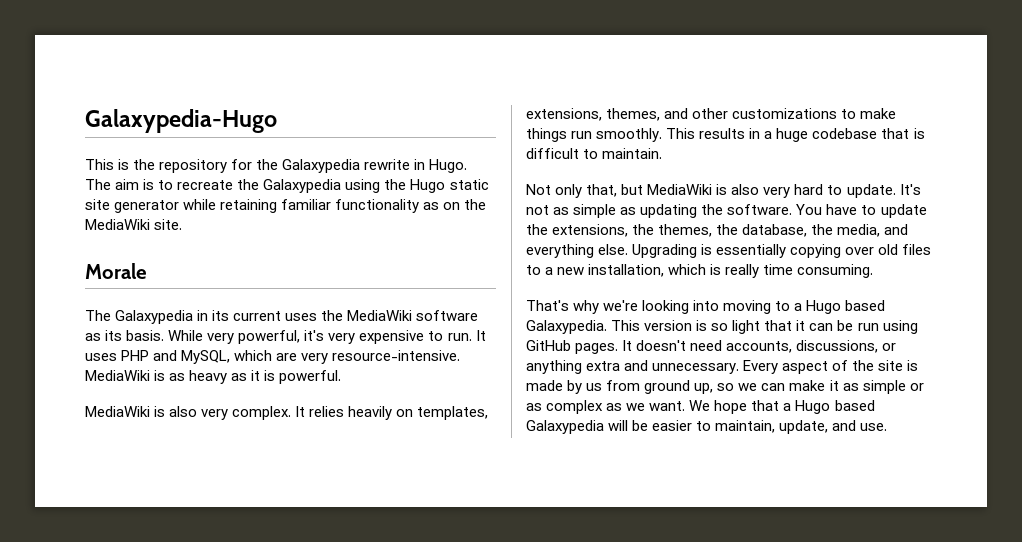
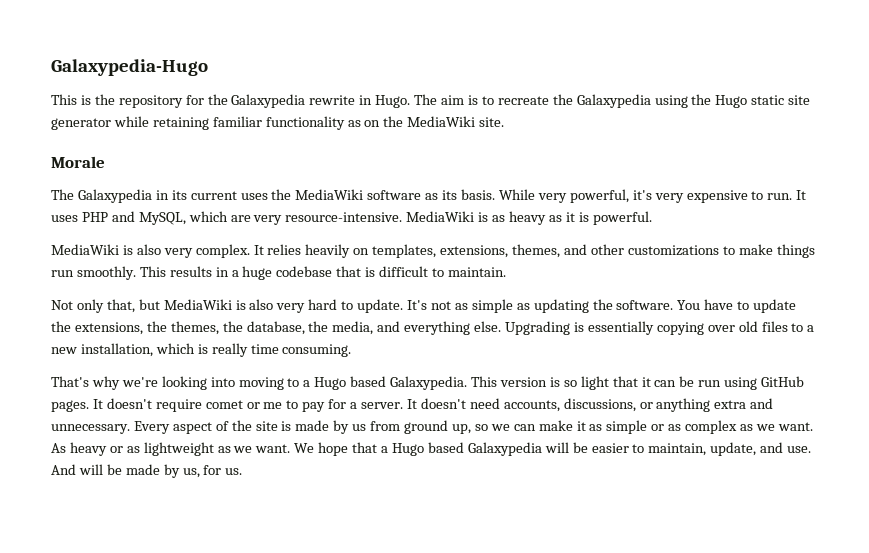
(687, 345) none -> [155,398,466,412] require comet or me to pay for a server. It doesn't
(686, 406) none -> [51,442,291,456] As heavy or as lightweight as we want.
(888, 427) none -> [51,464,243,478] And will be made by us, for us.

